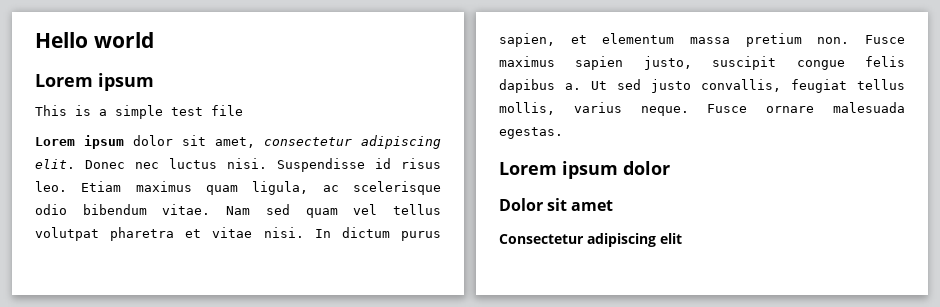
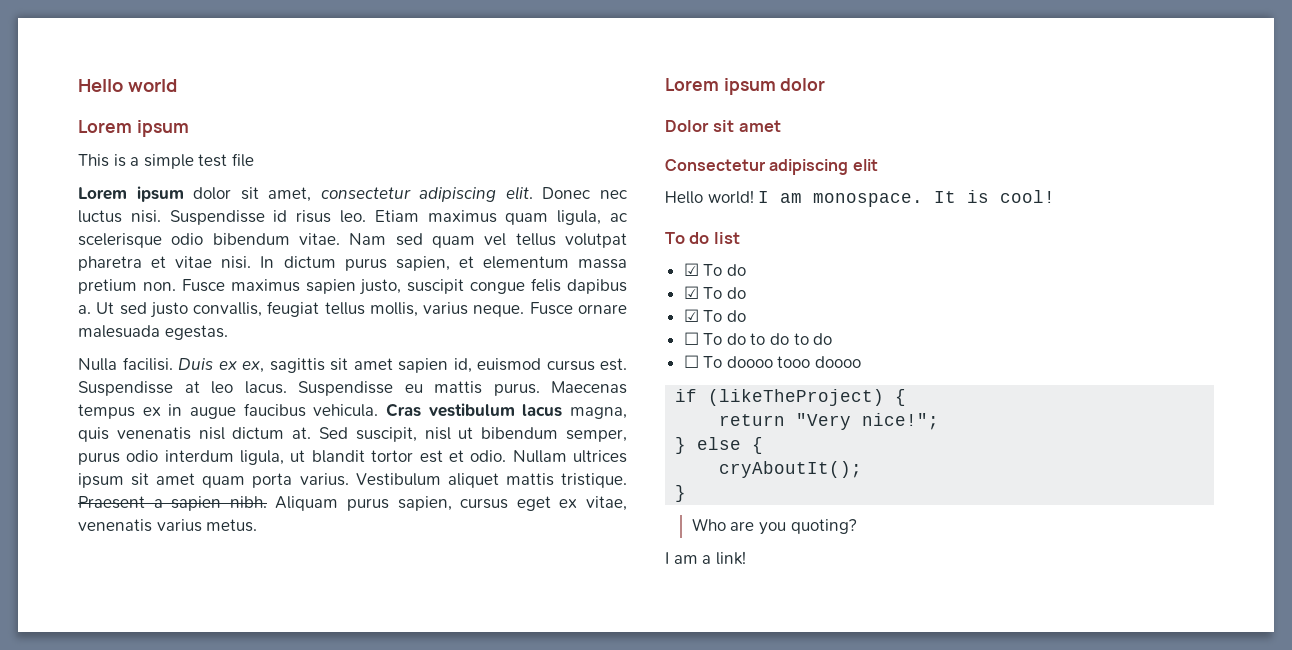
(563, 133) none -> [78,357,627,373] [78,381,627,396] [78,403,627,419] [78,427,628,442] [78,450,628,465] [78,473,627,488] [78,496,628,511] [78,519,258,532] // Nulla facilisi. Duis ex ex, sagittis sit amet sapien id, euismod cursus est. Suspendisse at leo lacus. Suspendisse eu mattis purus. Maecenas tempus ex in augue faucibus vehicula. Cras vestibulum lacus magna, quis venenatis nisl dictum at. Sed suscipit, nisl ut bibendum semper, purus odio interdum ligula, ut blandit tortor est et odio. Nullam ultrices ipsum sit amet quam porta varius. Vestibulum aliquet mattis tristique. Praesent a sapien nibh. Aliquam purus sapien, cursus eget ex vitae, venenatis varius metus.
(682, 238) none -> [665,190,1056,207] [665,232,740,244] [683,263,746,276] [683,286,746,299] [683,309,746,322] [683,332,833,345] [683,355,862,368] [675,389,907,406] [719,413,940,430] [675,437,764,454] [719,461,863,478] [675,485,687,502] [691,518,857,535] [665,551,746,565] // Hello world! I am monospace. It is cool! // To do list // ☑ To do // ☑ To do // ☑ To do // ☐ To do to do to do // ☐ To doooo tooo doooo // if (likeTheProject) { // return "Very nice!"; // } else { // cryAboutIt(); // } // Who are you quoting? // I am a link!

